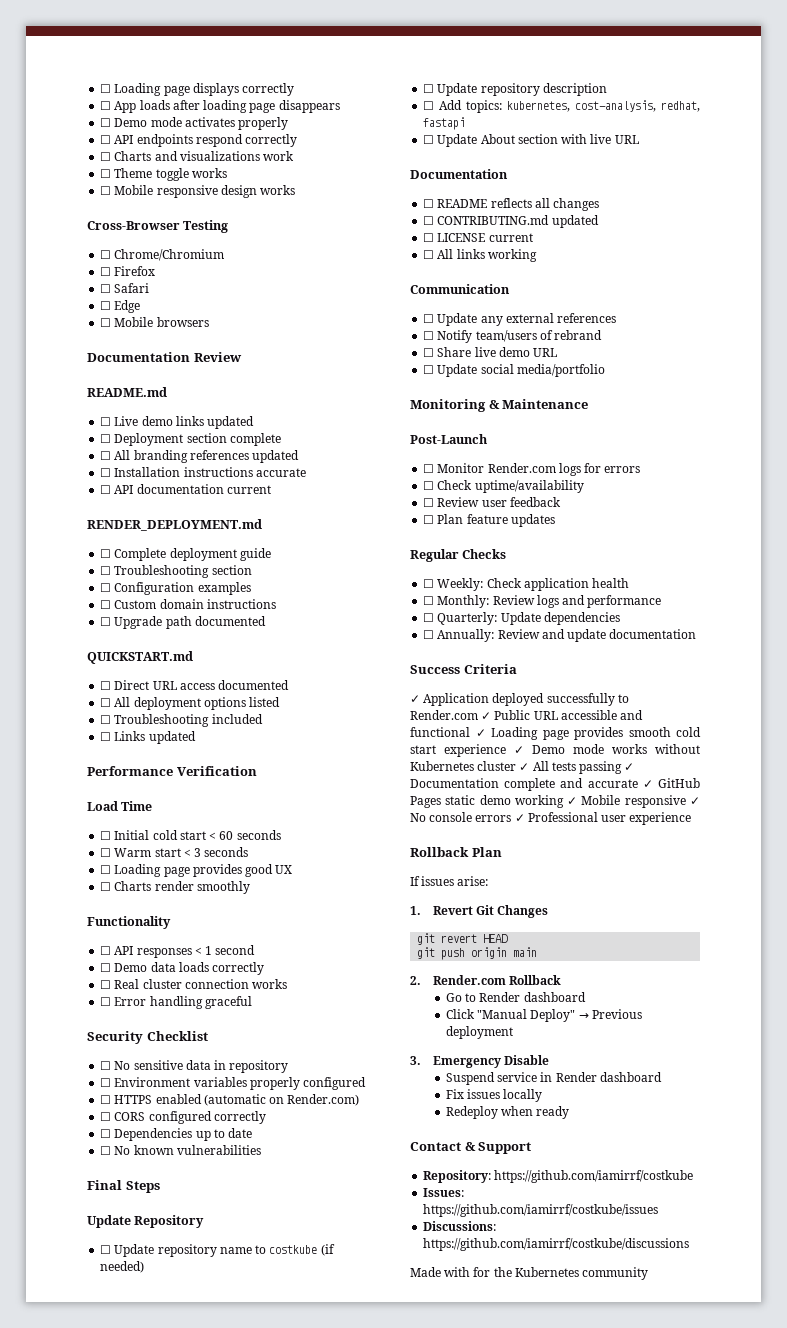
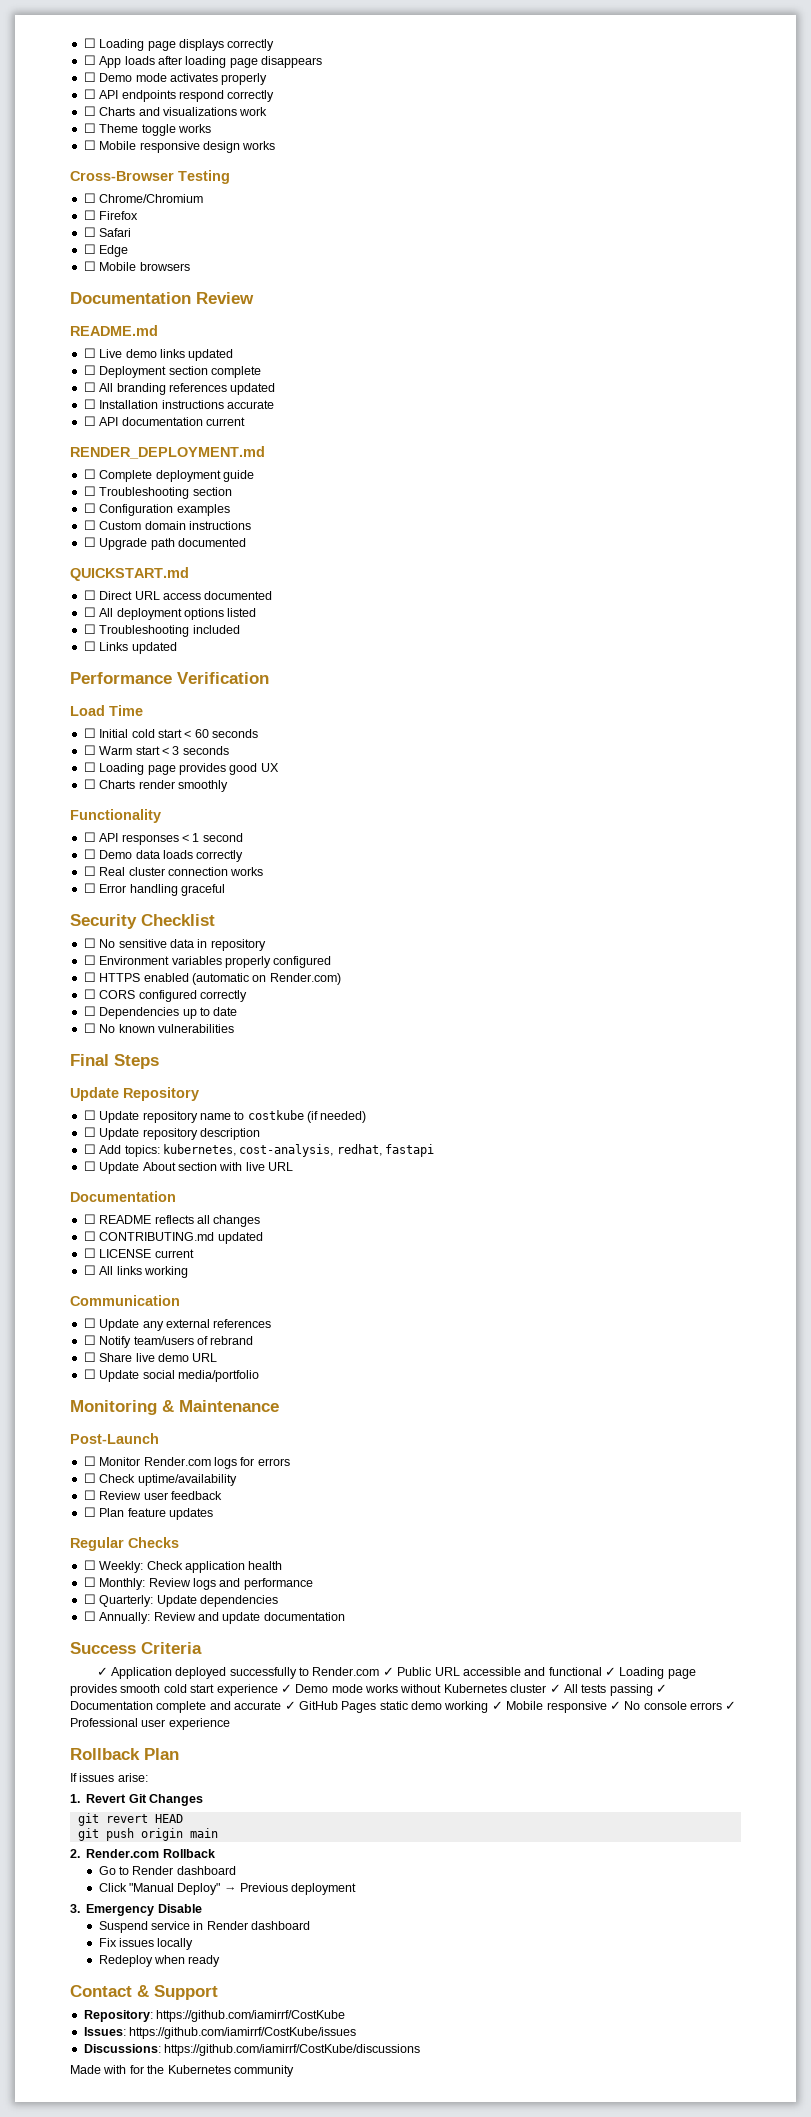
[494,1170,694,1183] https://github.com/iamirrf/costkube -> [156,2010,346,2022] https://github.com/iamirrf/CostKube
[423,1204,659,1217] https://github.com/iamirrf/costkube/issues -> [129,2027,357,2039] https://github.com/iamirrf/CostKube/issues
[423,1238,690,1251] https://github.com/iamirrf/costkube/discussions -> [164,2044,421,2056] https://github.com/iamirrf/CostKube/discussions

